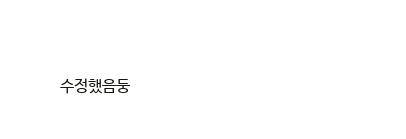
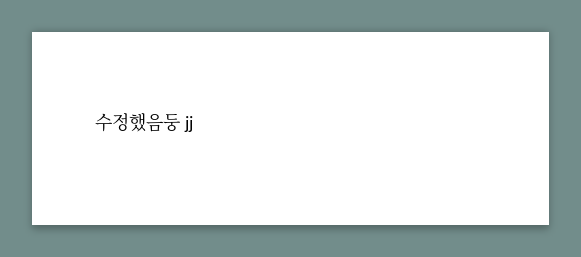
(131, 86) none -> [183,116,193,132] jj

